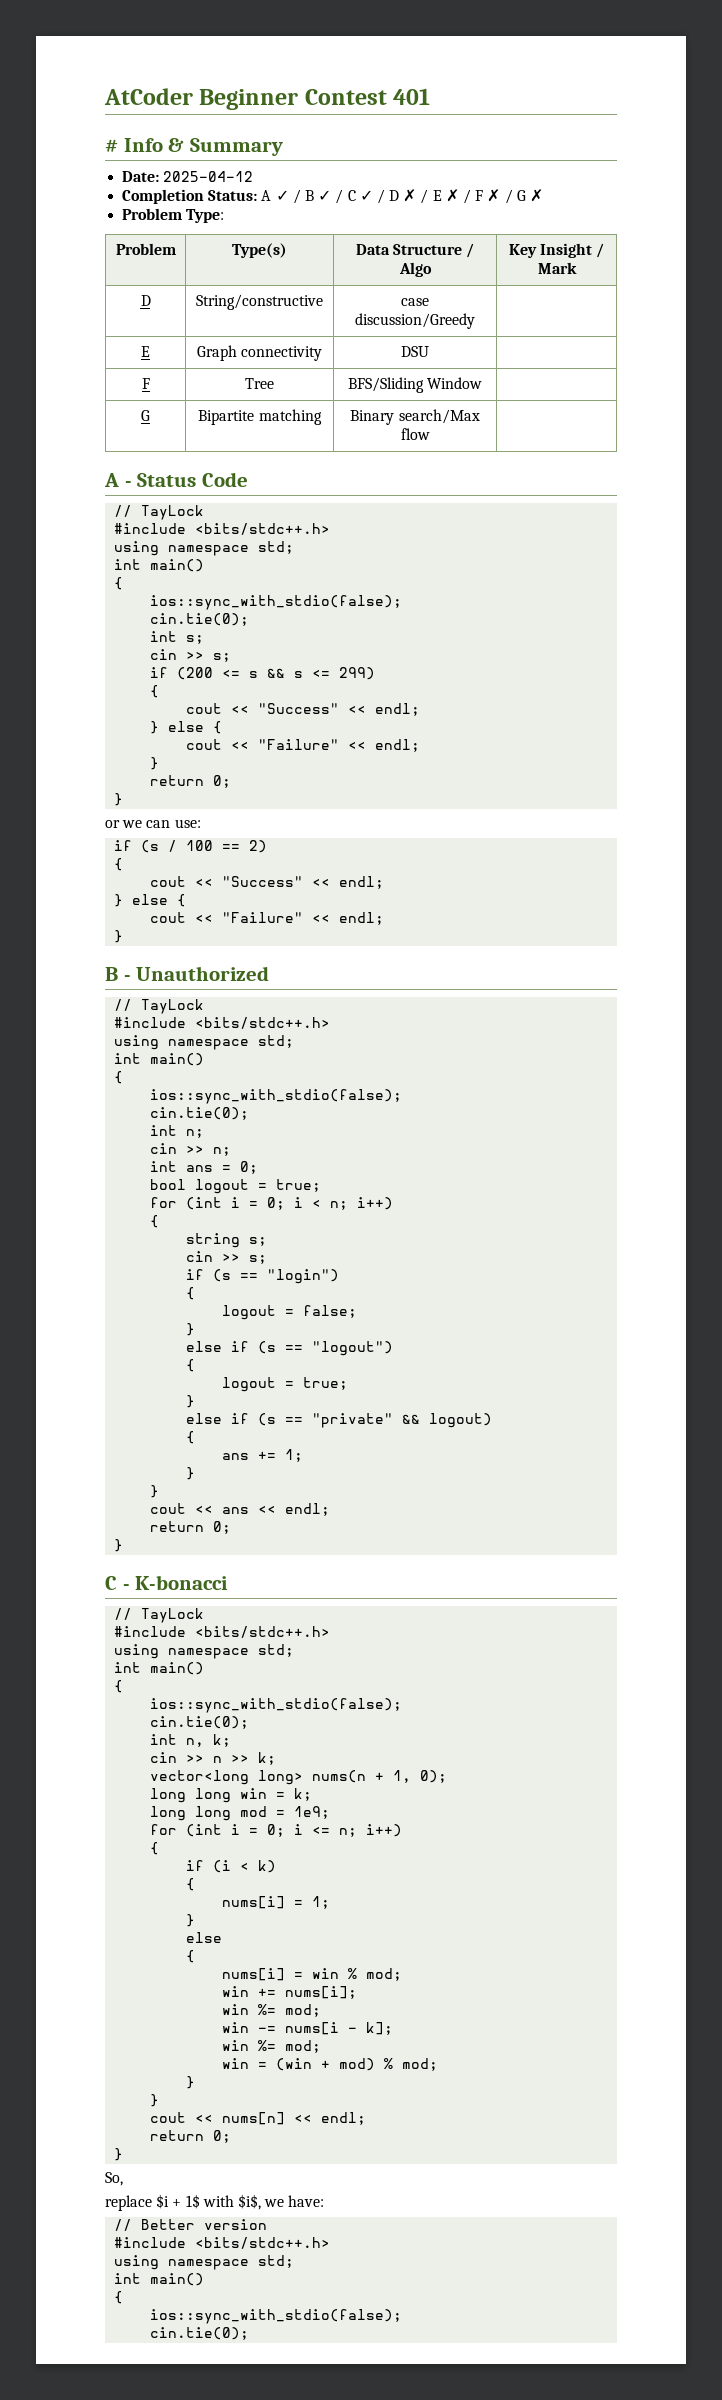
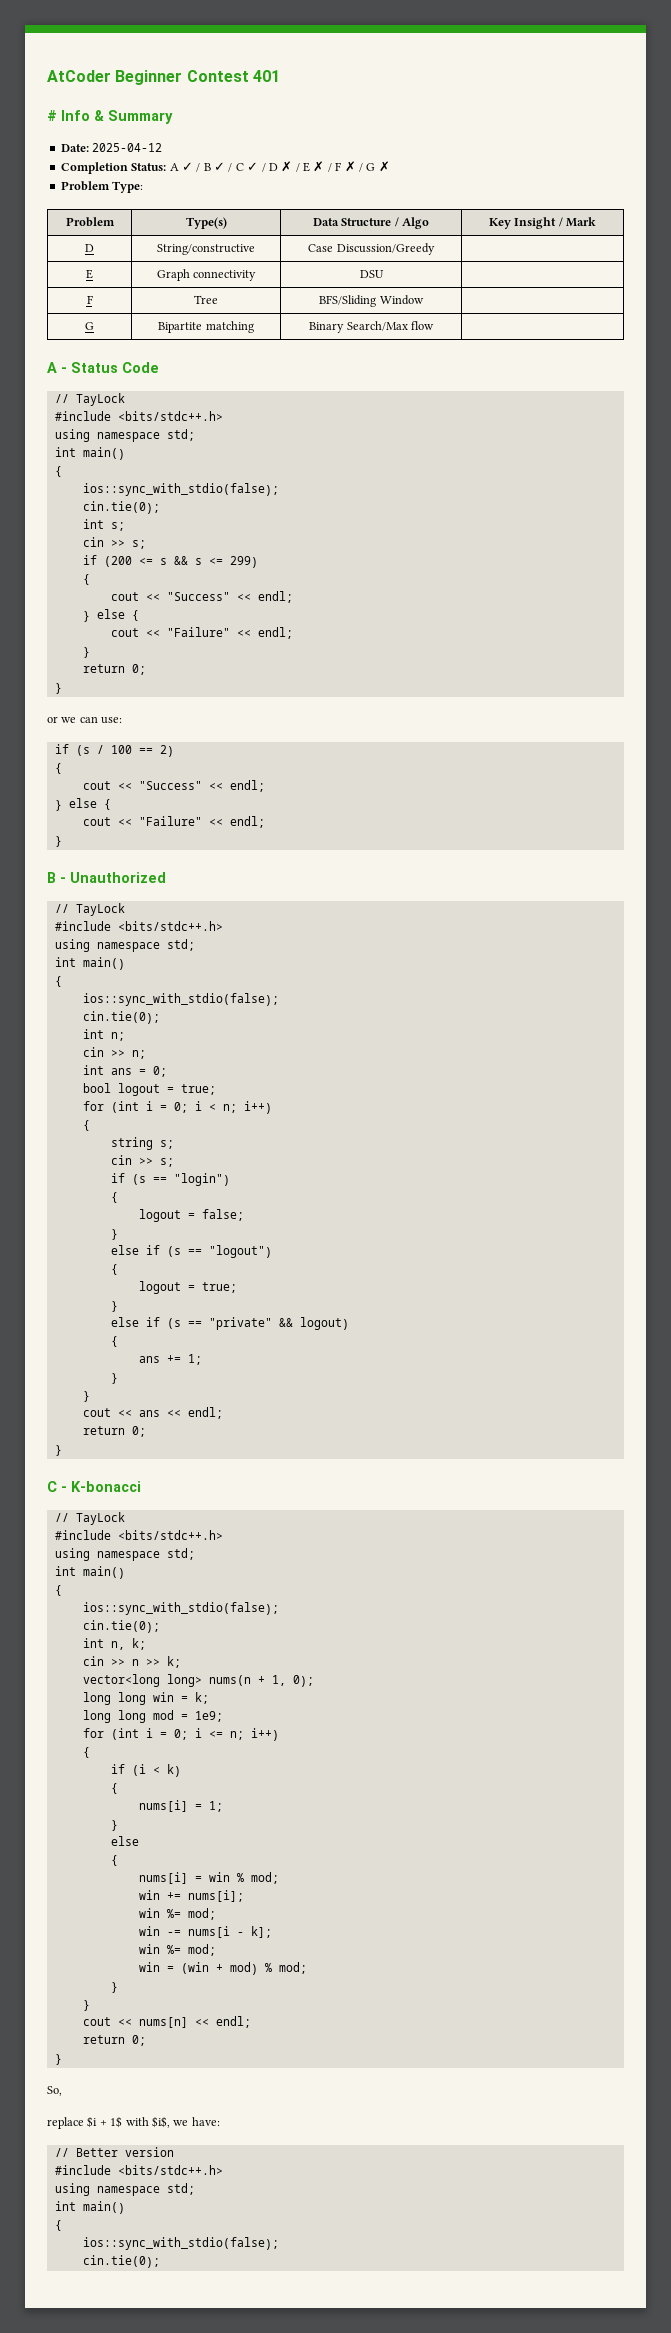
[401,298,429,306] [355,313,475,329] case discussion/Greedy -> [308,243,435,255] Case Discussion/Greedy
[398,409,480,424] search/Max -> [346,321,408,331] Search/Max

